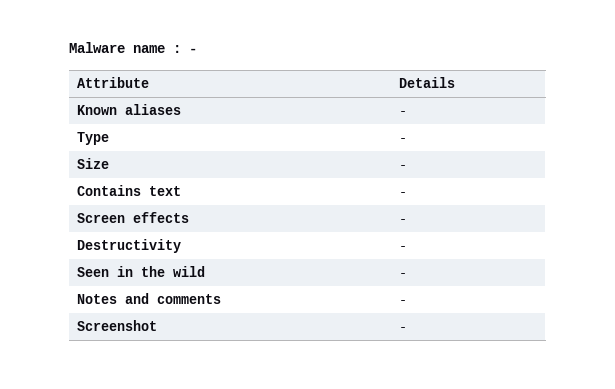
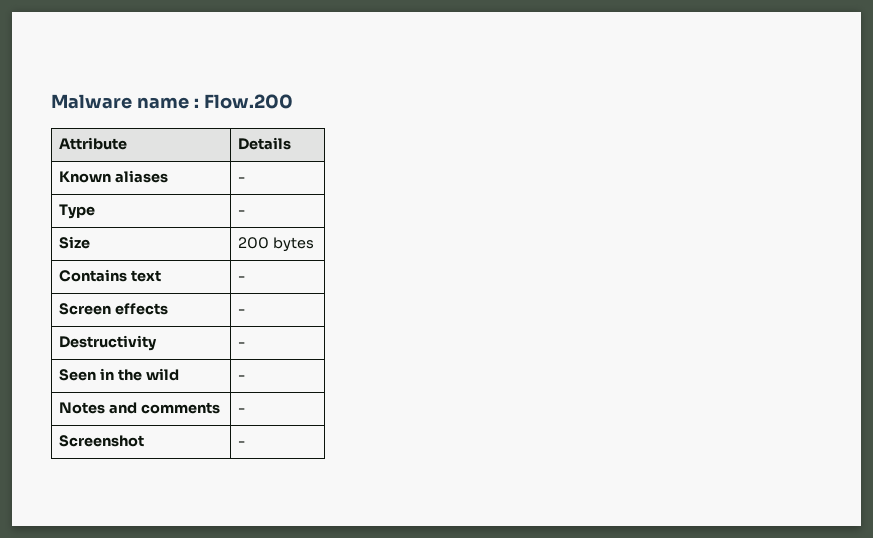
[189,48,197,53] - -> [203,94,293,109] Flow.200
[399,165,408,169] - -> [237,237,314,252] 200 bytes

